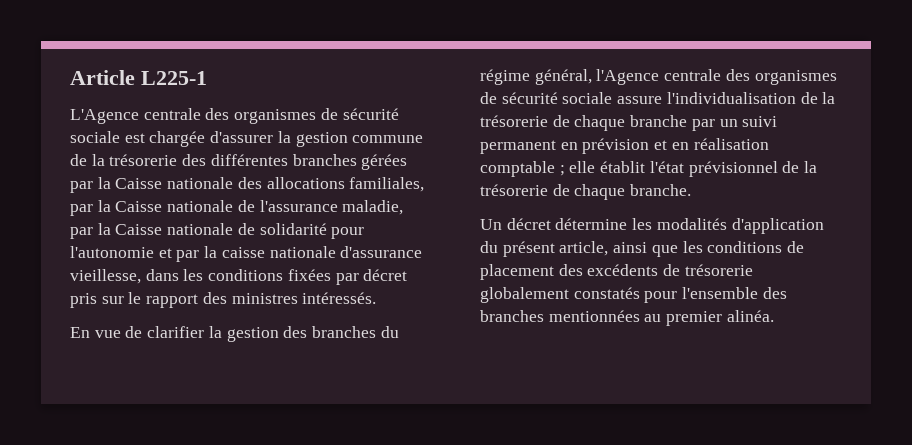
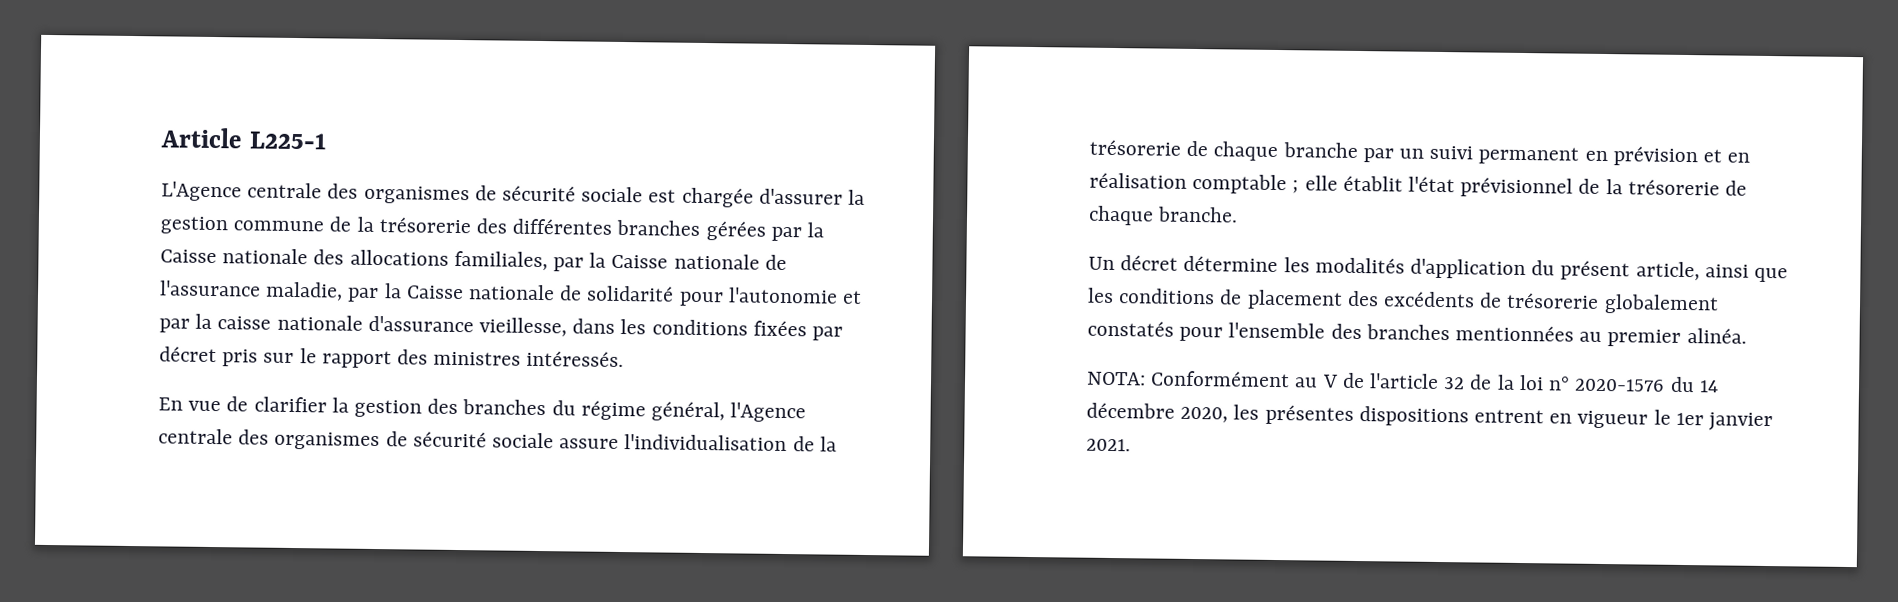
(774, 316) none -> [1086,370,1719,393] [1086,402,1774,432] [1086,438,1131,452] // NOTA: Conformément au V de l'article 32 de la loi n° 2020-1576 du 14 décembre 2020, les présentes dispositions entrent en vigueur le 1er janvier 2021.

